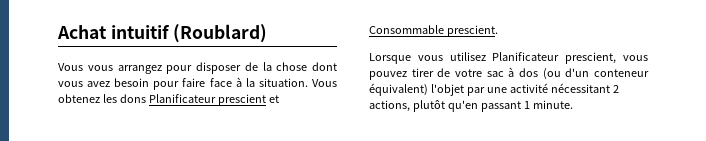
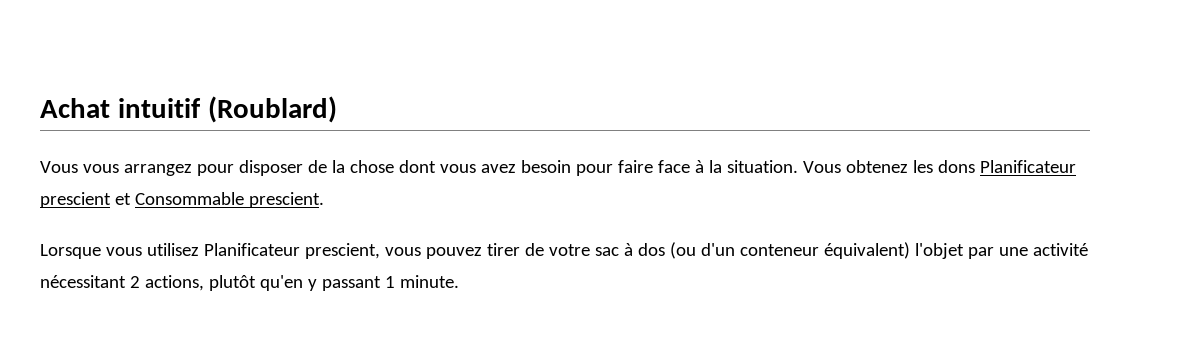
(478, 106) none -> [307,279,317,291] y

